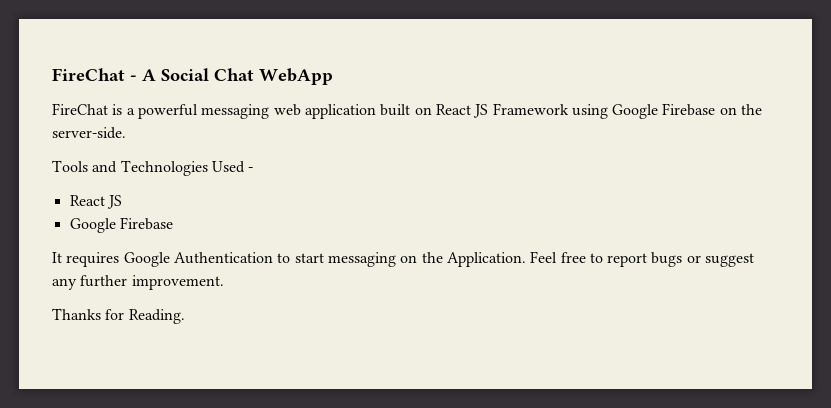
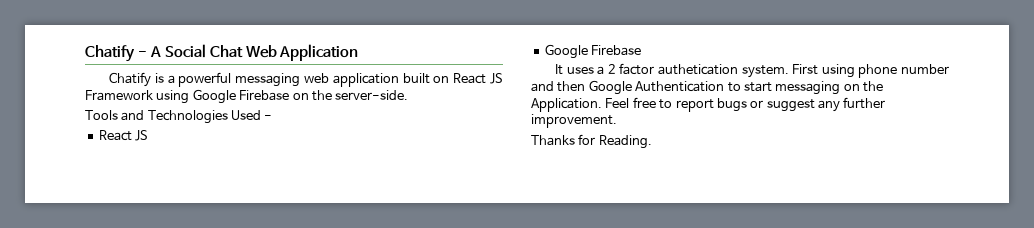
[52,68,125,81] FireChat -> [85,45,135,62] Chatify
[259,68,333,85] [52,103,108,115] WebApp // FireChat -> [245,44,359,61] [108,72,151,87] Web Application // Chatify
[66,252,120,267] requires -> [566,63,949,78] [531,81,586,92] uses a 2 factor authetication system. First using phone number and then

